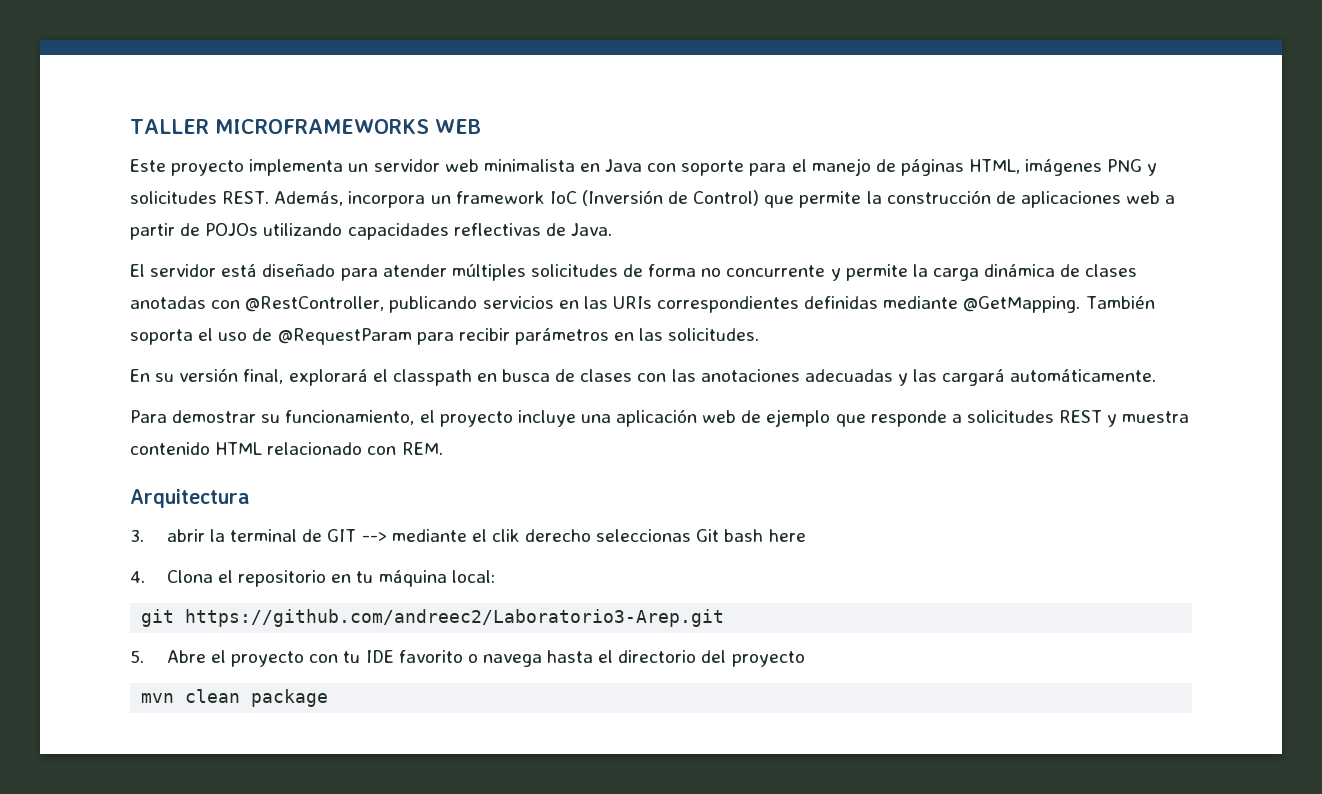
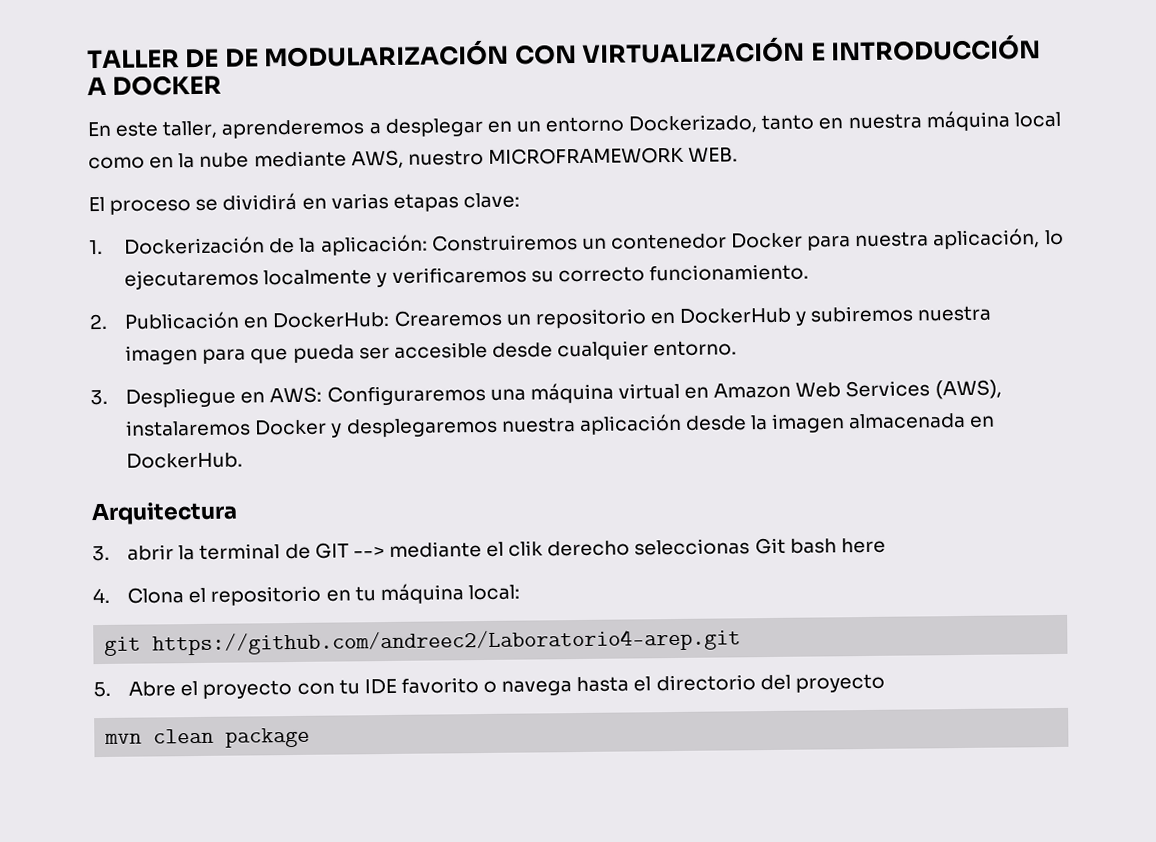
[214,119,481,134] [130,158,1158,176] [130,190,1176,208] [130,223,612,240] [130,263,1138,281] [130,296,1155,313] [130,328,760,345] [130,368,1157,386] [130,409,1190,427] [130,442,443,455] MICROFRAMEWORKS WEB // Este proyecto implementa un servidor web minimalista en Java con soporte para el manejo de páginas HTML, imágenes PNG y solicitudes REST. Además, incorpora un framework IoC (Inversión de Control) que permite la construcción de aplicaciones web a partir de POJOs utilizando capacidades reflectivas de Java. // El servidor está diseñado para atender múltiples solicitudes de forma no concurrente y permite la carga dinámica de clases anotadas con @RestController, publicando servicios en las URIs correspondientes definidas mediante @GetMapping. También soporta el uso de @RequestParam para recibir parámetros en las solicitudes. // En su versión final, explorará el classpath en busca de clases con las anotaciones adecuadas y las cargará automáticamente. // Para demostrar su funcionamiento, el proyecto incluye una aplicación web de ejemplo que responde a solicitudes REST y muestra contenido HTML relacionado con REM. -> [185,34,1042,69] [87,74,223,96] [87,110,1061,139] [88,146,739,170] [88,192,520,215] [89,228,1064,256] [124,263,809,290] [89,305,992,330] [125,340,738,365] [90,379,1002,408] [125,412,996,438] [126,452,244,469] DE DE MODULARIZACIÓN CON VIRTUALIZACIÓN E INTRODUCCIÓN A DOCKER // En este taller, aprenderemos a desplegar en un entorno Dockerizado, tanto en nuestra máquina local como en la nube mediante AWS, nuestro MICROFRAMEWORK WEB. // El proceso se dividirá en varias etapas clave: // 1. Dockerización de la aplicación: Construiremos un contenedor Docker para nuestra aplicación, lo ejecutaremos localmente y verificaremos su correcto funcionamiento. // 2. Publicación en DockerHub: Crearemos un repositorio en DockerHub y subiremos nuestra imagen para que pueda ser accesible desde cualquier entorno. // 3. Despliegue en AWS: Configuraremos una máquina virtual en Amazon Web Services (AWS), instalaremos Docker y desplegaremos nuestra aplicación desde la imagen almacenada en DockerHub.
[185,609,725,627] https://github.com/andreec2/Laboratorio3-Arep.git -> [152,628,742,656] https://github.com/andreec2/Laboratorio4-arep.git

